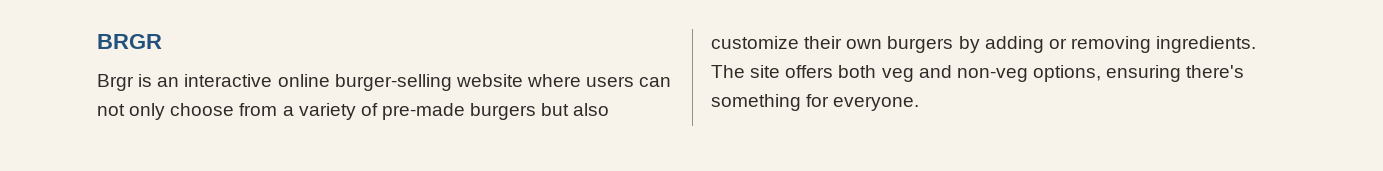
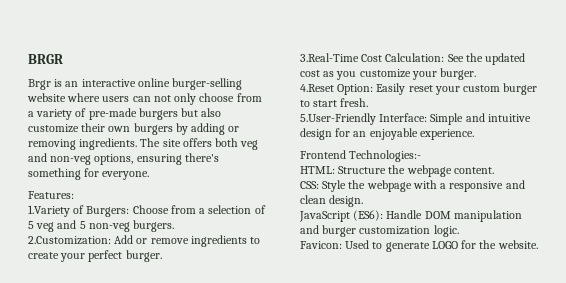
(920, 103) none -> [28,191,74,199] [28,205,266,217] [28,220,175,232] [28,235,261,247] [28,250,162,262] [300,53,526,65] [300,68,477,80] [300,83,538,95] [300,98,369,107] [300,113,531,125] [300,128,474,140] [300,150,422,162] [300,165,494,177] [300,180,525,192] [300,195,364,207] [299,210,522,222] [300,225,459,237] [300,240,538,252] // Features: // 1.Variety of Burgers: Choose from a selection of 5 veg and 5 non-veg burgers. // 2.Customization: Add or remove ingredients to create your perfect burger. // 3.Real-Time Cost Calculation: See the updated cost as you customize your burger. // 4.Reset Option: Easily reset your custom burger to start fresh. // 5.User-Friendly Interface: Simple and intuitive design for an enjoyable experience. // Frontend Technologies:- // HTML: Structure the webpage content. // CSS: Style the webpage with a responsive and clean design. // JavaScript (ES6): Handle DOM manipulation and burger customization logic. // Favicon: Used to generate LOGO for the website.

